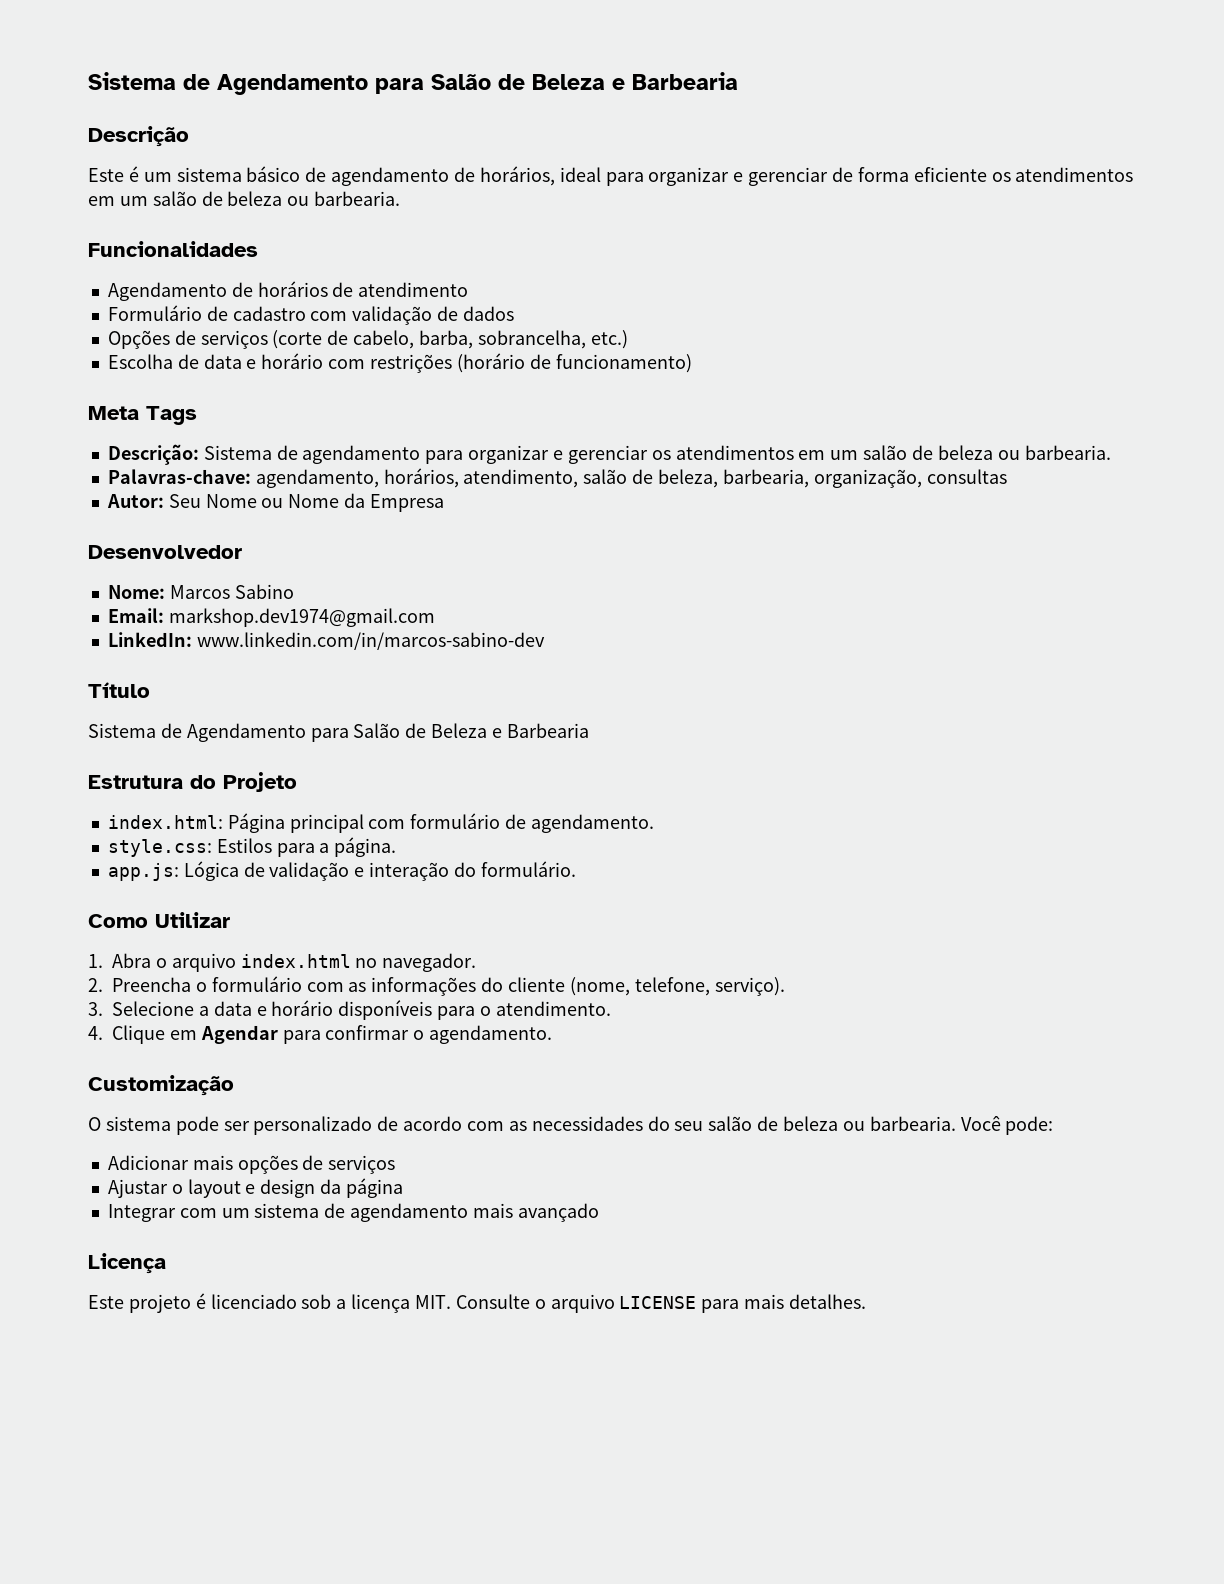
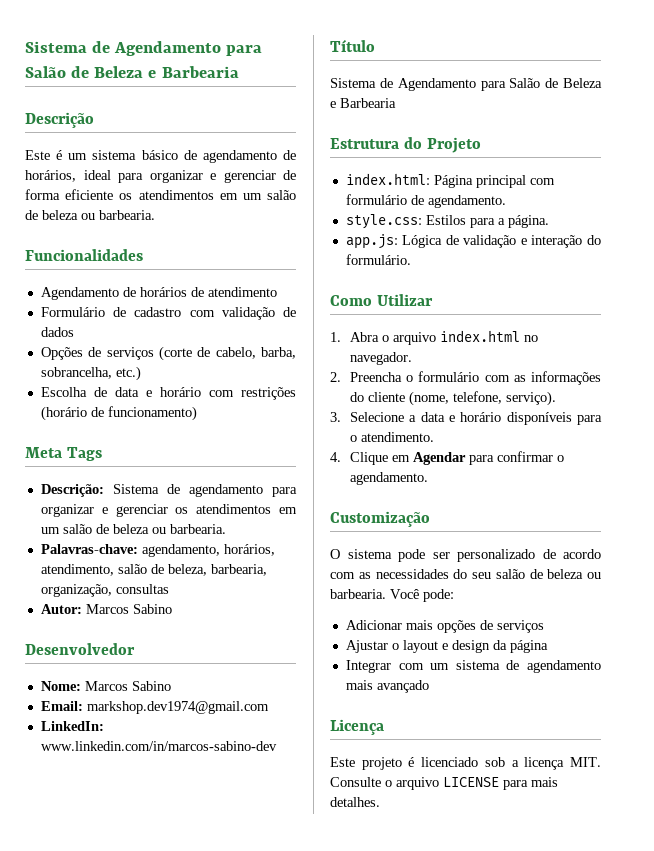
[168,493,444,512] Seu Nome ou Nome da Empresa -> [85,604,172,614] Marcos Sabino

